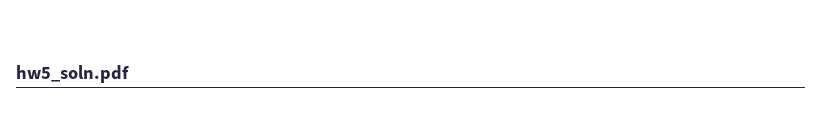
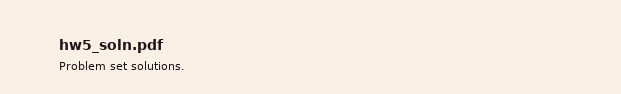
(129, 74) none -> [59,61,185,70] // Problem set solutions.

